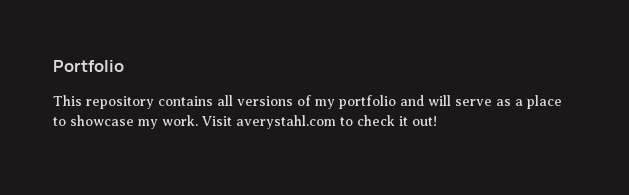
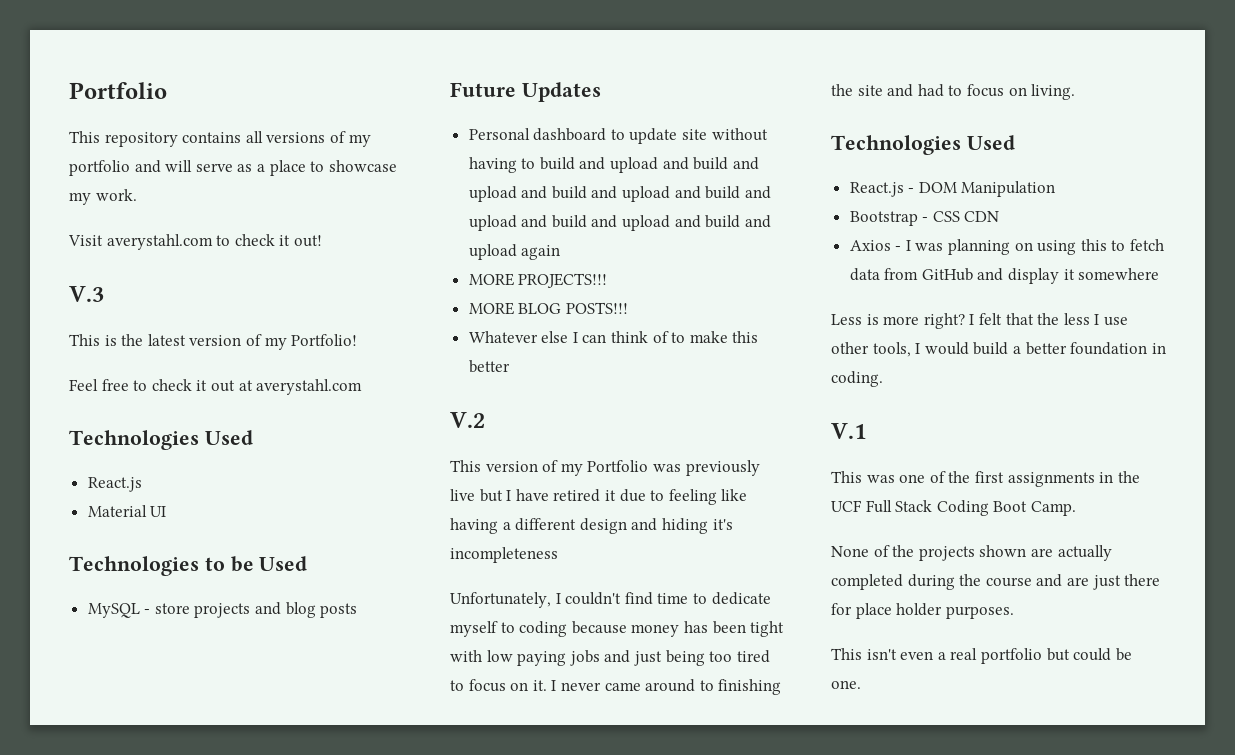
(198, 120) none -> (137, 195) //
(437, 121) none -> [69,286,104,302] [69,334,358,350] [69,379,363,395] [69,430,253,450] [87,477,142,492] [87,505,167,517] [69,556,308,576] [87,602,358,618] [450,82,601,102] [468,128,768,144] [468,157,759,173] [468,186,771,202] [468,215,771,231] [468,244,561,260] [468,273,608,288] [468,302,628,315] [468,331,759,343] [468,360,510,373] [450,412,485,428] [450,460,760,476] [450,489,748,505] [450,518,733,534] [450,547,558,563] [450,592,771,608] [450,621,785,637] [450,650,770,666] [450,679,782,695] [831,84,1076,100] [831,135,1015,155] [849,181,1056,197] [849,211,1000,226] [849,239,1165,255] [849,268,1160,284] [831,313,1128,329] [831,342,1166,357] [831,371,883,387] [831,423,866,439] [831,471,1140,487] [831,500,1076,516] [831,545,1112,561] [831,574,1161,590] [831,603,1014,619] [831,648,1132,664] [831,680,861,689] // V.3 // This is the latest version of my Portfolio! // Feel free to check it out at averystahl.com // Technologies Used // React.js // Material UI // Technologies to be Used // MySQL - store projects and blog posts // Future Updates // Personal dashboard to update site without having to build and upload and build and upload and build and upload and build and upload and build and upload and build and upload again // MORE PROJECTS!!! // MORE BLOG POSTS!!! // Whatever else I can think of to make this better // V.2 // This version of my Portfolio was previously live but I have retired it due to feeling like having a different design and hiding it's incompleteness // Unfortunately, I couldn't find time to dedicate myself to coding because money has been tight with low paying jobs and just being too tired to focus on it. I never came around to finishing the site and had to focus on living. // Technologies Used // React.js - DOM Manipulation // Bootstrap - CSS CDN // Axios - I was planning on using this to fetch data from GitHub and display it somewhere // Less is more right? I felt that the less I use other tools, I would build a better foundation in coding. // V.1 // This was one of the first assignments in the UCF Full Stack Coding Boot Camp. // None of the projects shown are actually completed during the course and are just there for place holder purposes. // This isn't even a real portfolio but could be one.

